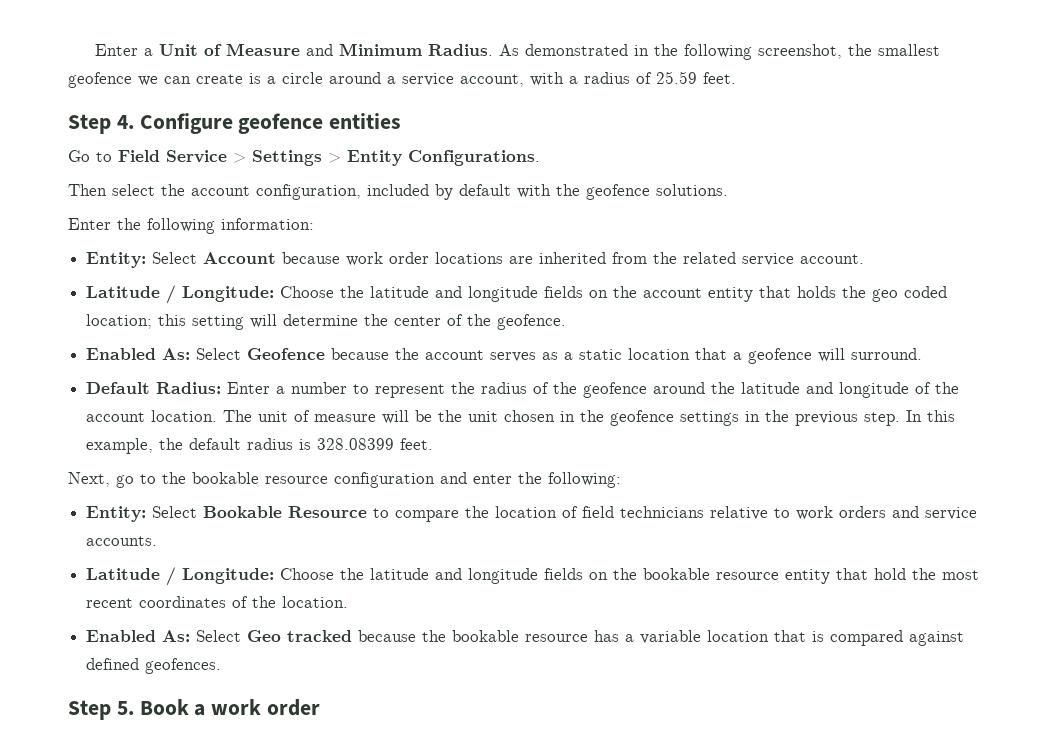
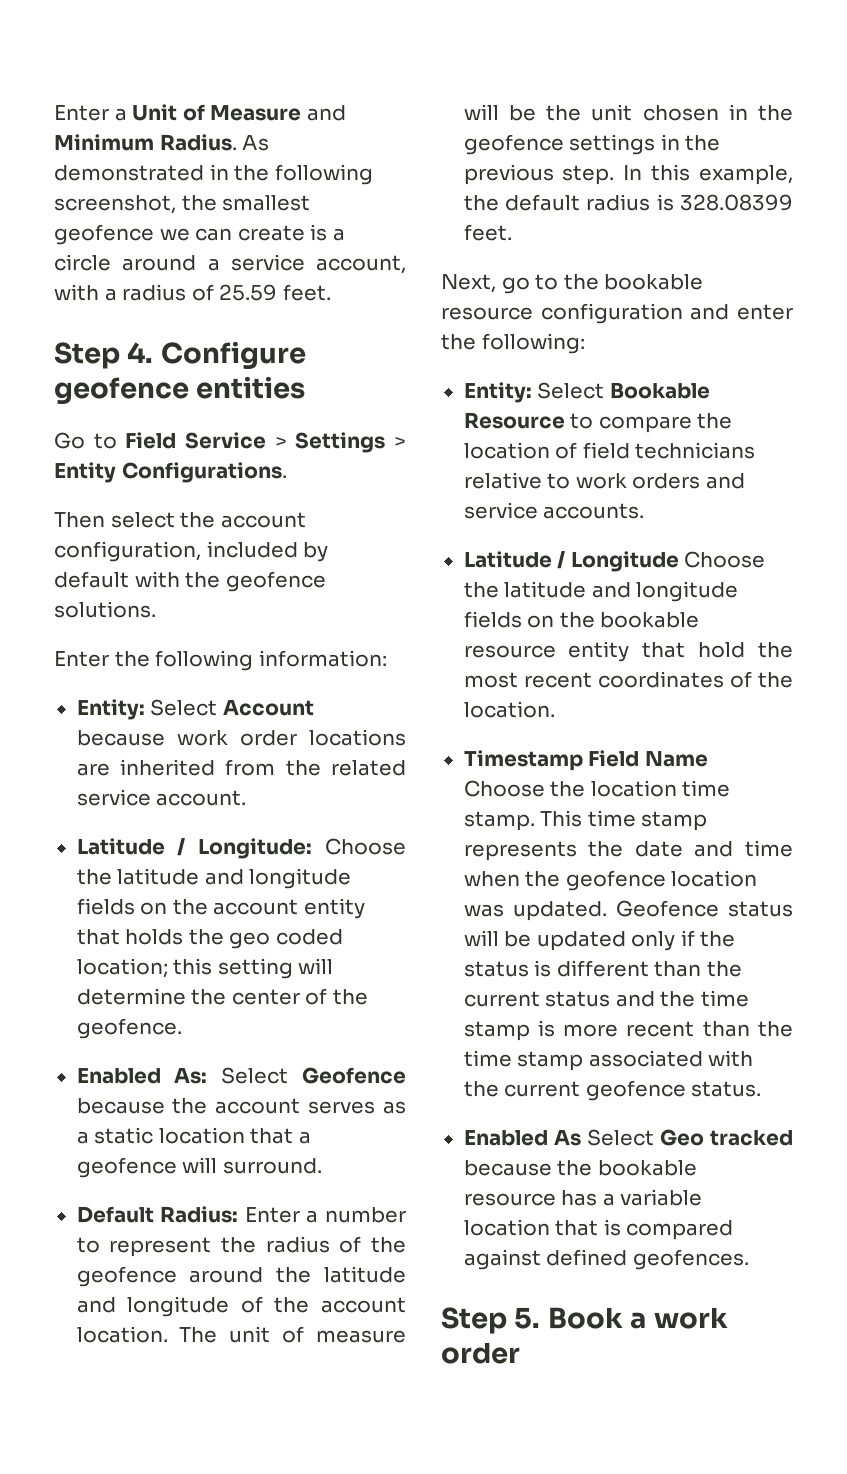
[182,568,275,584] Longitude: -> [570,551,679,572] Longitude
[86,630,191,642] // Enabled As: -> [463,750,708,771] [463,780,731,797] [463,810,708,831] [463,840,793,861] [463,870,758,891] [463,900,793,921] [463,930,736,951] [463,960,742,977] [463,990,749,1007] [463,1020,793,1041] [463,1050,754,1071] [463,1080,762,1101] [463,1130,581,1146] // Timestamp Field Name Choose the location time stamp. This time stamp represents the date and time when the geofence location was updated. Geofence status will be updated only if the status is different than the current status and the time stamp is more recent than the time stamp associated with the current geofence status. // Enabled As

